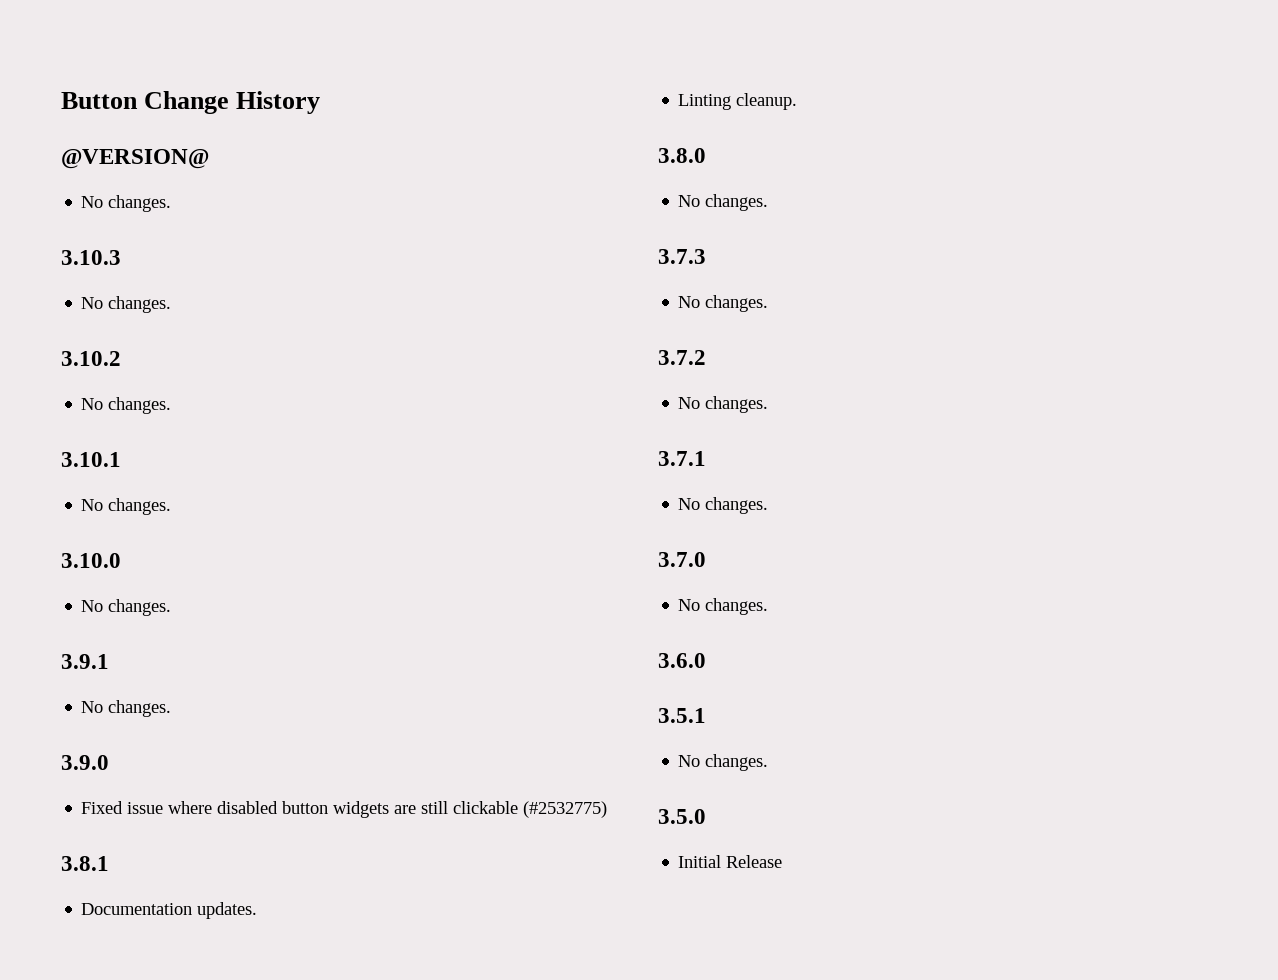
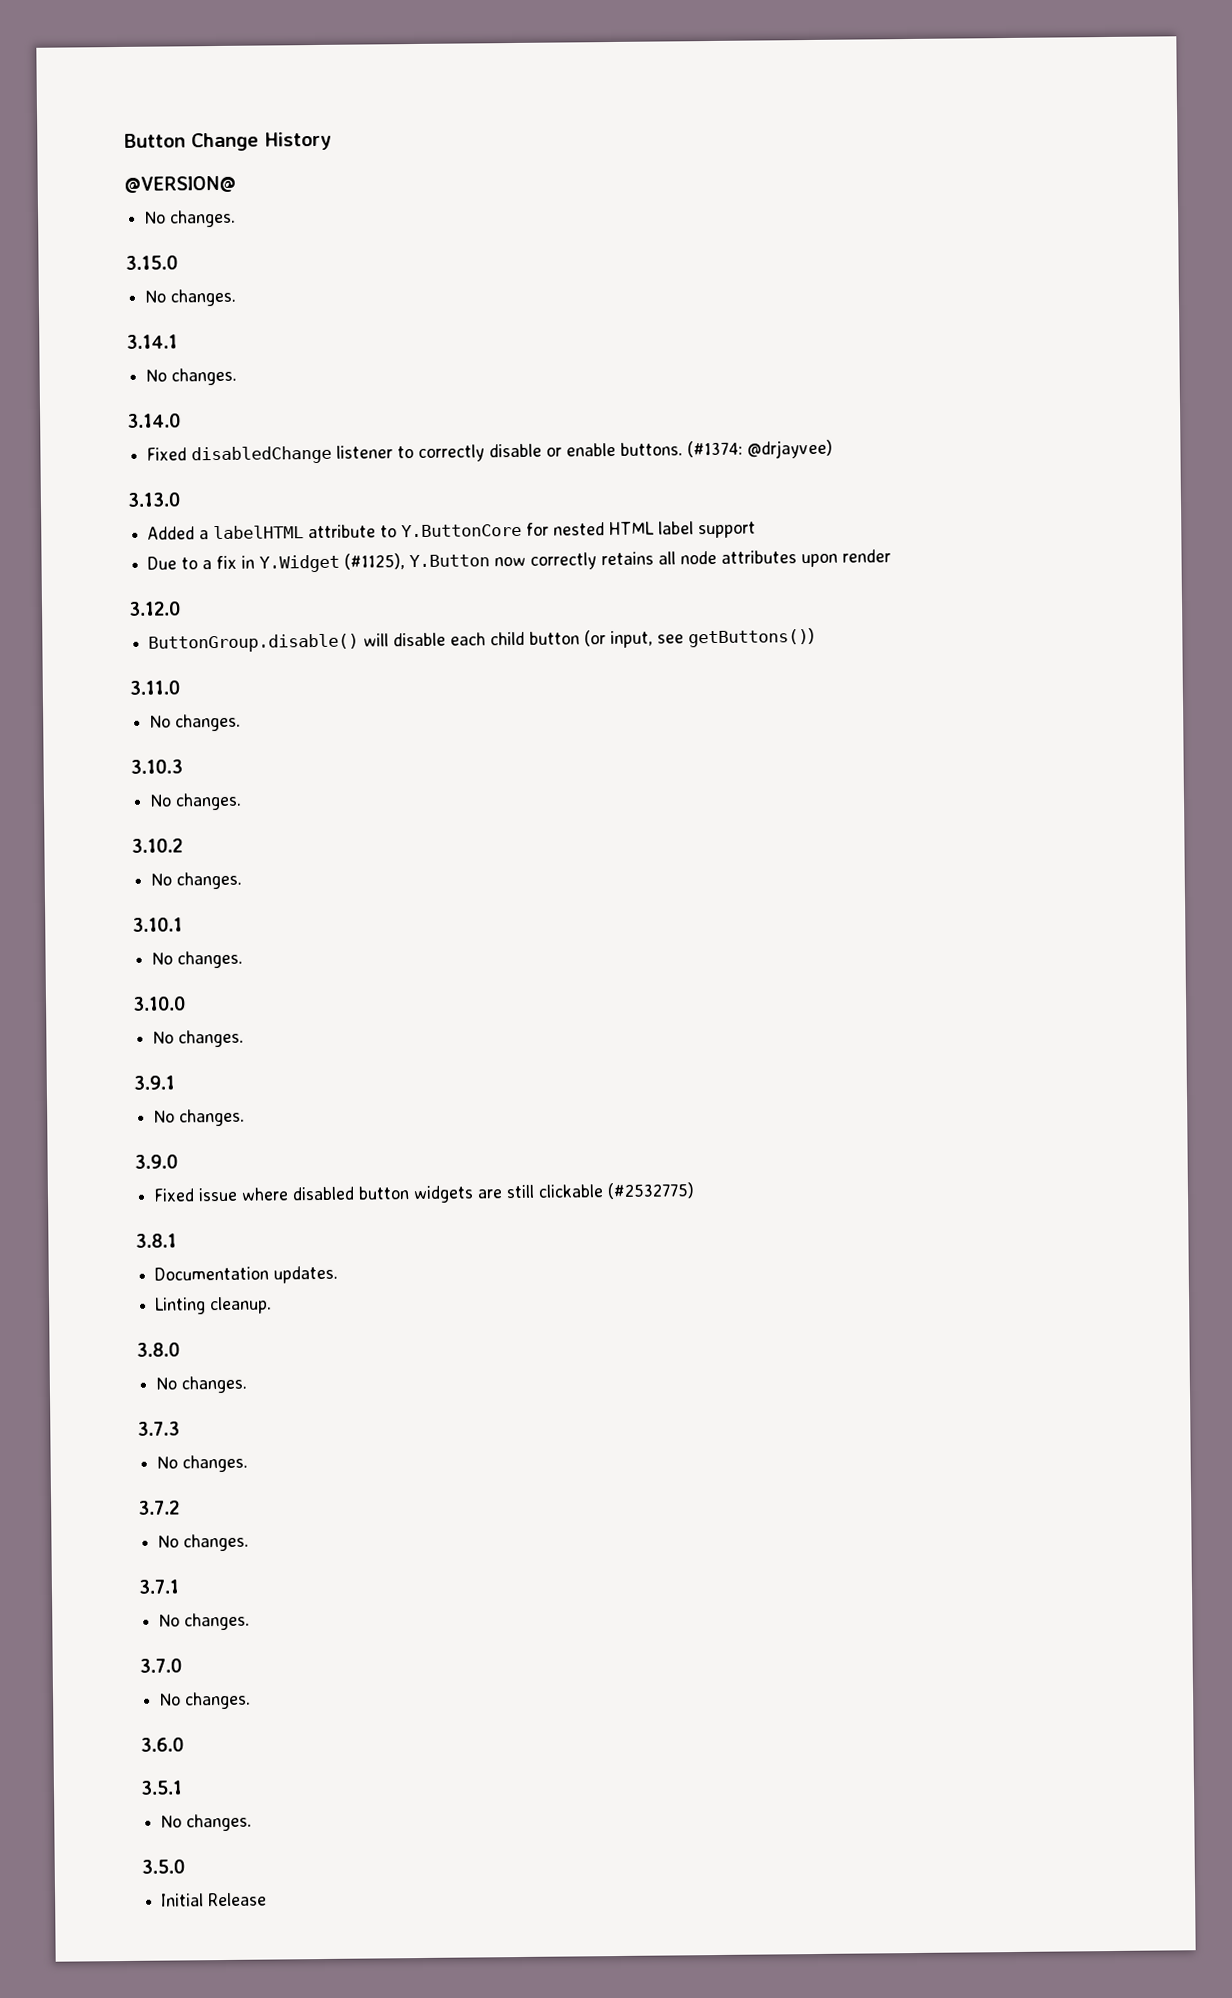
(172, 203) none -> [125,255,178,270] [144,288,237,307] [126,334,178,349] [145,367,238,386] [127,413,181,428] [146,439,834,465] [127,492,180,507] [147,521,757,540] [147,549,892,573] [128,601,181,616] [148,627,816,653] [129,680,180,695] [149,713,242,732] // 3.15.0 // No changes. // 3.14.1 // No changes. // 3.14.0 // Fixed disabledChange listener to correctly disable or enable buttons. (#1374: @drjayvee) // 3.13.0 // Added a labelHTML attribute to Y.ButtonCore for nested HTML label support // Due to a fix in Y.Widget (#1125), Y.Button now correctly retains all node attributes upon render // 3.12.0 // ButtonGroup.disable() will disable each child button (or input, see getButtons()) // 3.11.0 // No changes.

